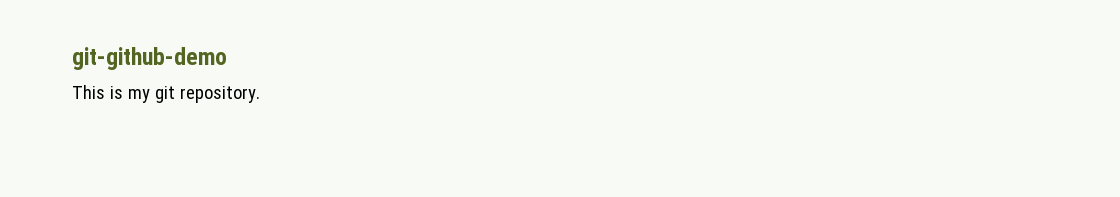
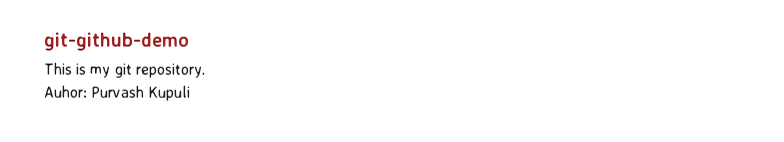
(260, 94) none -> [43,85,191,101] // Auhor: Purvash Kupuli

